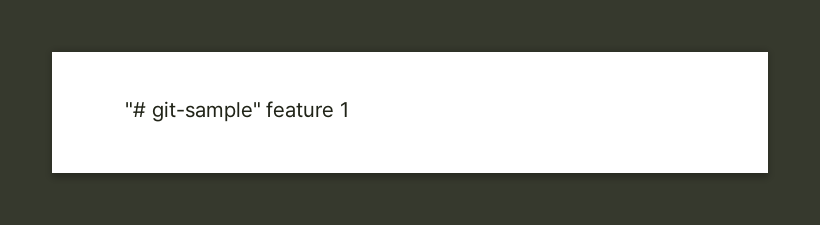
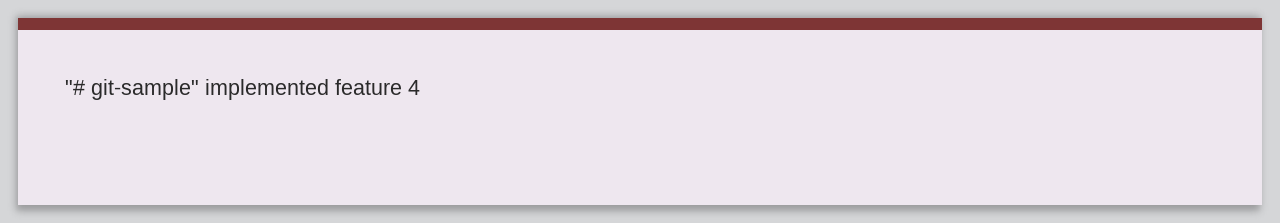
[266,101,350,118] feature 1 -> [205,79,420,100] implemented feature 4

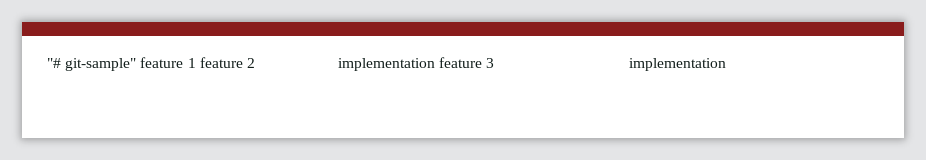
[205,79,420,100] implemented feature 4 -> [140,57,726,71] feature 1 feature 2 implementation feature 3 implementation

